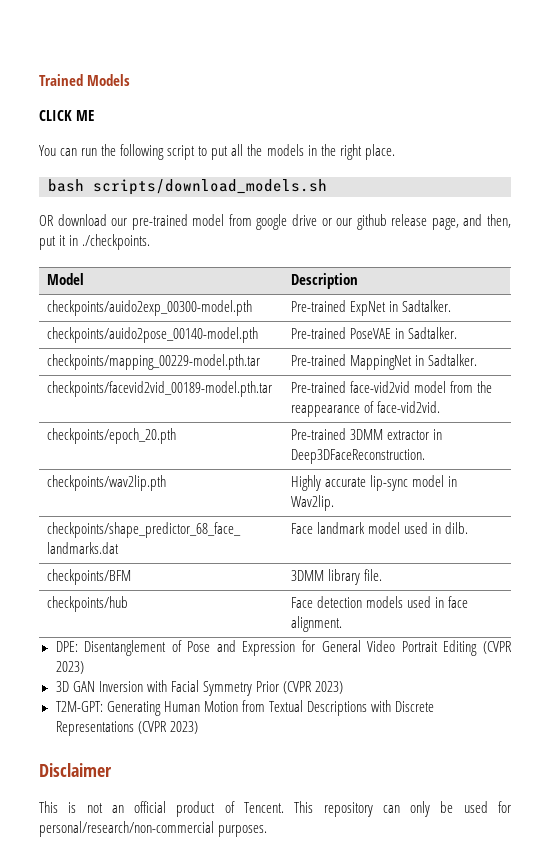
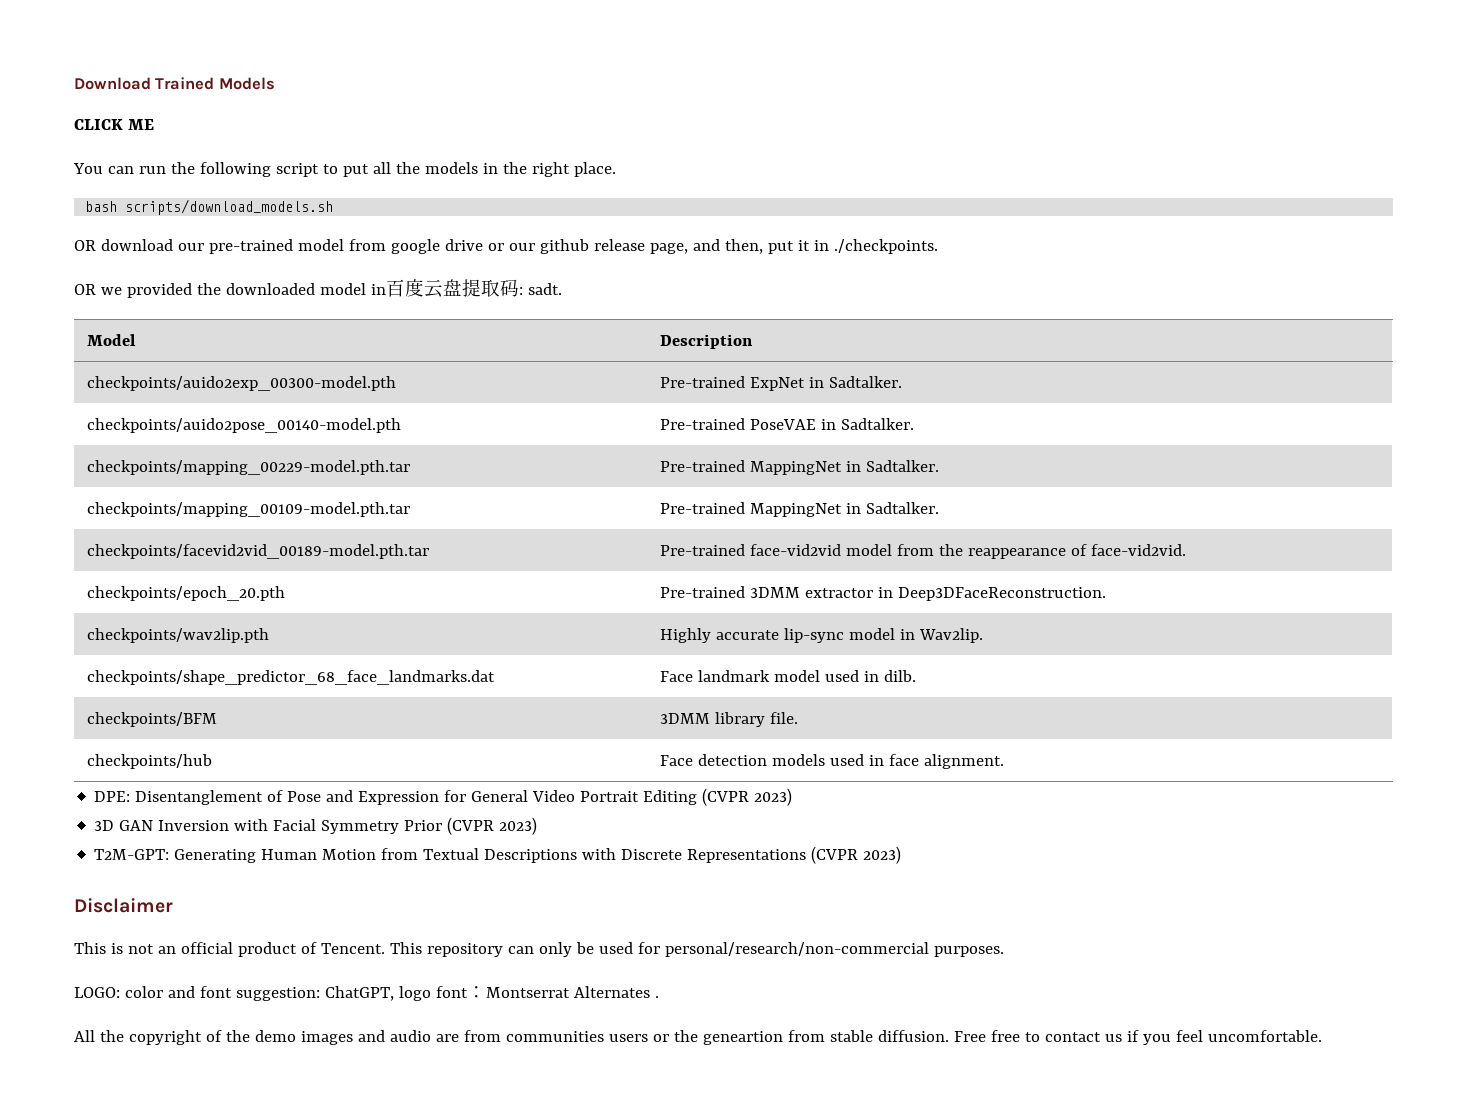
(39, 80) none -> [74,77,151,90] Download
(151, 242) none -> [74,279,562,298] // OR we provided the downloaded model in百度云盘提取码: sadt.
(478, 360) none -> [87,502,411,517] [660,502,940,517] // checkpoints/mapping_00109-model.pth.tar | Pre-trained MappingNet in Sadtalker.
(268, 831) none -> [74,986,659,1001] [74,1030,1322,1045] // LOGO: color and font suggestion: ChatGPT, logo font：Montserrat Alternates . // All the copyright of the demo images and audio are from communities users or the geneartion from stable diffusion. Free free to contact us if you feel uncomfortable.

